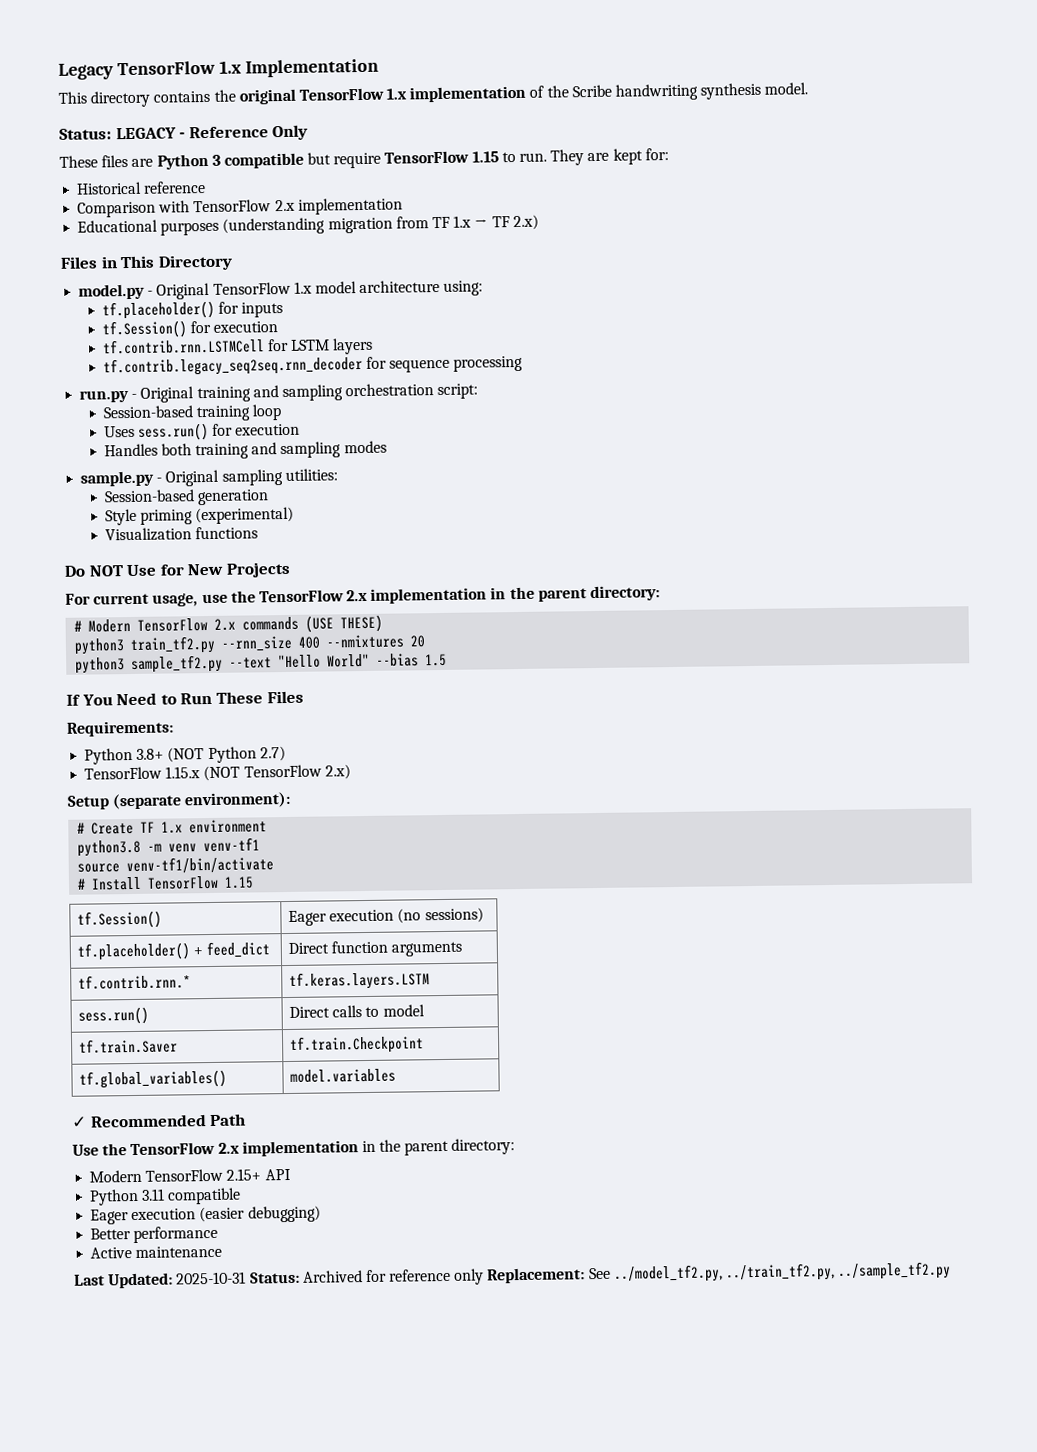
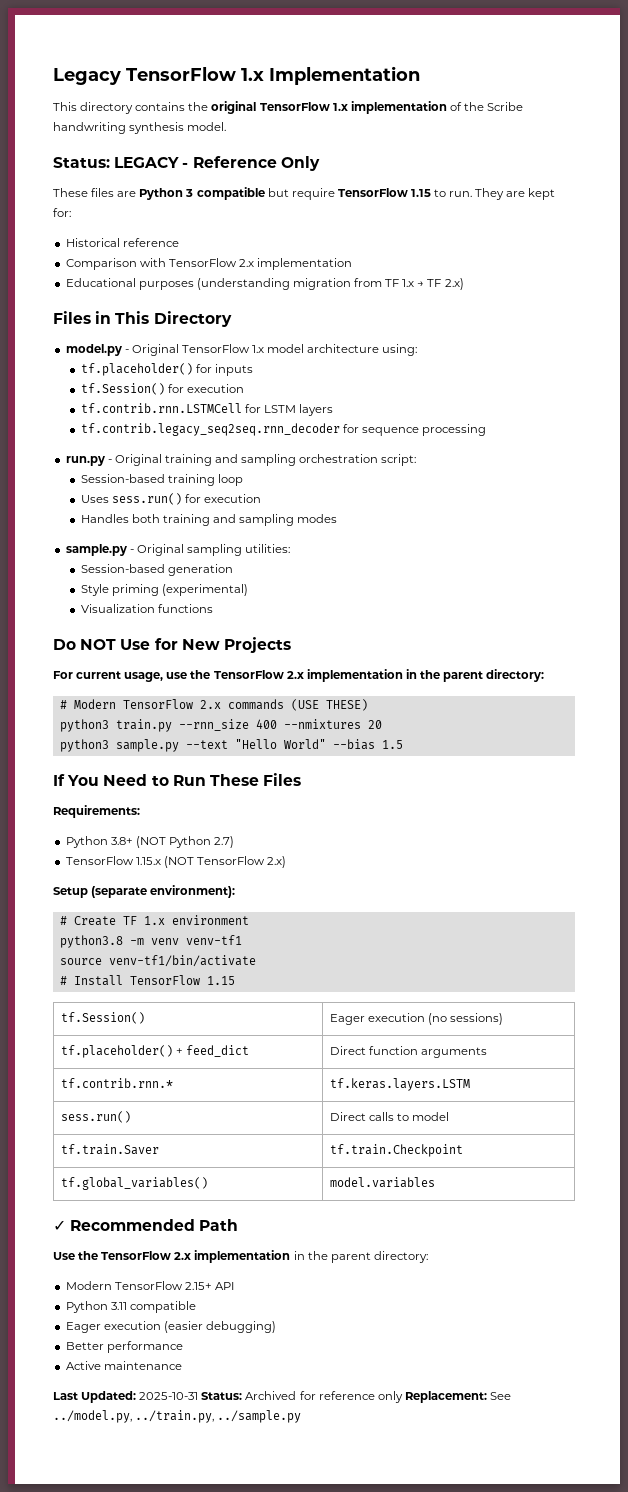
[130,635,217,654] train_tf2.py -> [115,719,172,732] train.py
[131,654,224,673] sample_tf2.py -> [115,739,179,752] sample.py
[612,1261,952,1283] ../model_tf2.py, ../train_tf2.py, ../sample_tf2.py -> [53,1410,302,1423] ../model.py, ../train.py, ../sample.py

